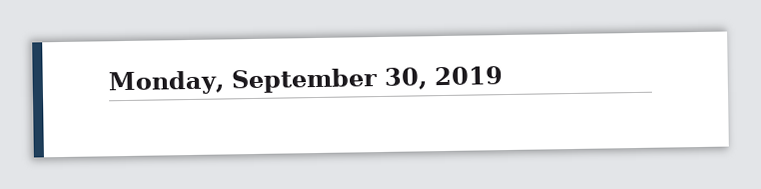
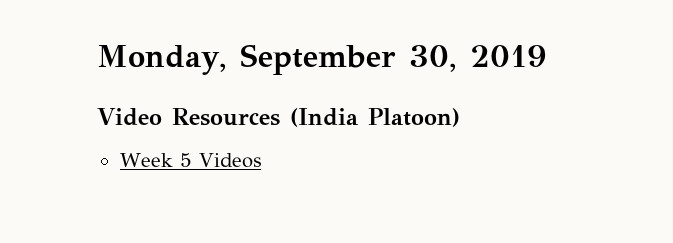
(503, 76) none -> [97,108,460,127] [119,153,261,168] // Video Resources (India Platoon) // Week 5 Videos

